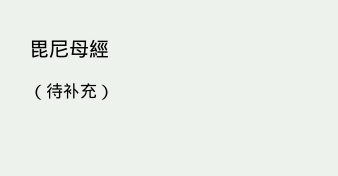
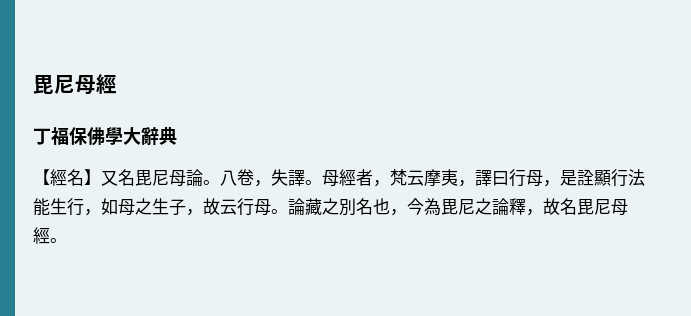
[29,83,114,100] （待补充） -> [33,126,177,146] [33,169,645,187] [33,198,628,216] [33,227,67,244] 丁福保佛學大辭典 // 【經名】又名毘尼母論。八卷，失譯。母經者，梵云摩夷，譯曰行母，是詮顯行法能生行，如母之生子，故云行母。論藏之別名也，今為毘尼之論釋，故名毘尼母經。

